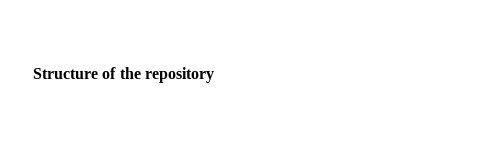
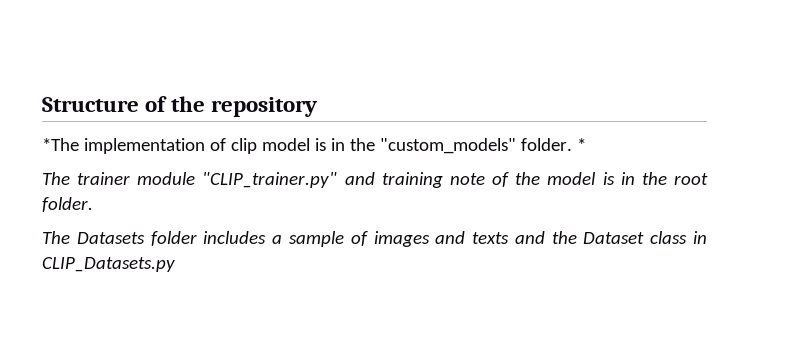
(214, 75) none -> [42,138,586,154] [42,172,708,188] [42,197,93,212] [42,231,708,247] [42,257,175,272] // *The implementation of clip model is in the "custom_models" folder. * // The trainer module "CLIP_trainer.py" and training note of the model is in the root folder. // The Datasets folder includes a sample of images and texts and the Dataset class in CLIP_Datasets.py

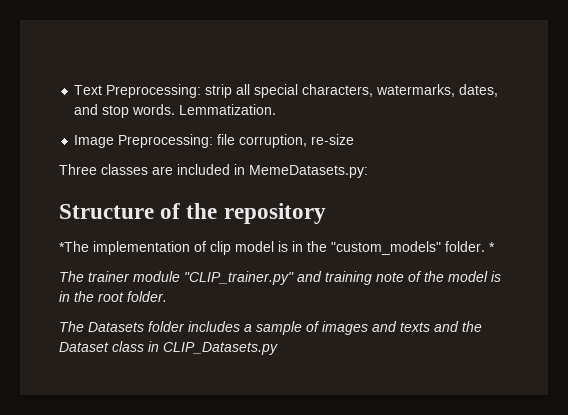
(42, 104) none -> [74,84,499,98] [74,104,277,118] [74,134,355,148] [59,164,368,178] Text Preprocessing: strip all special characters, watermarks, dates, and stop words. Lemmatization. // Image Preprocessing: file corruption, re-size // Three classes are included in MemeDatasets.py: //

